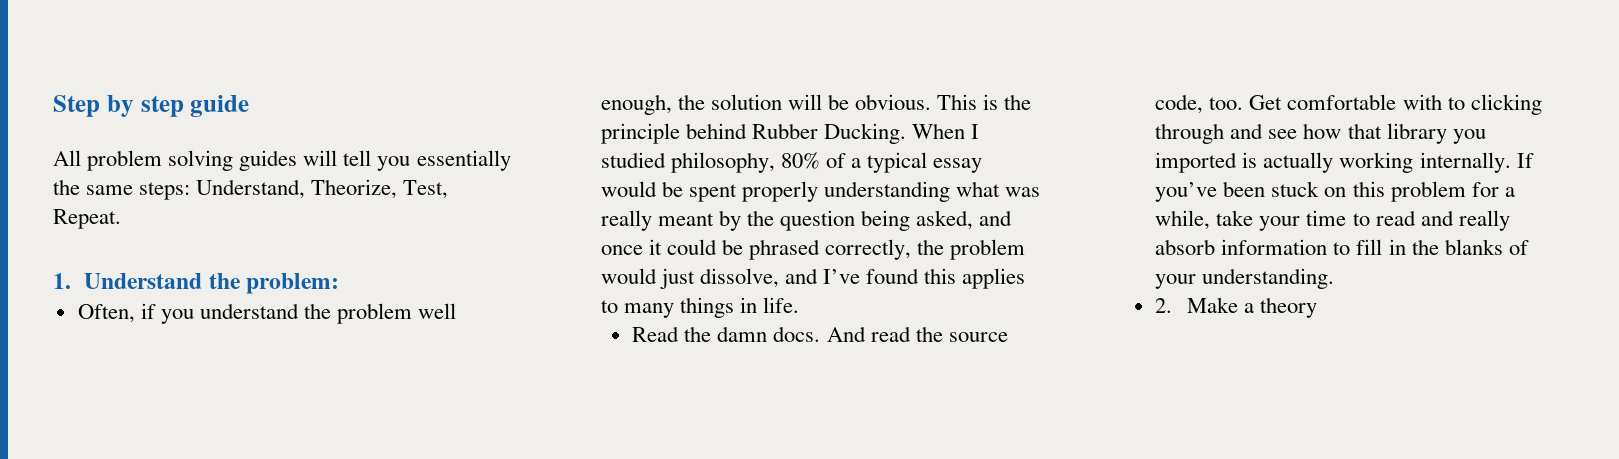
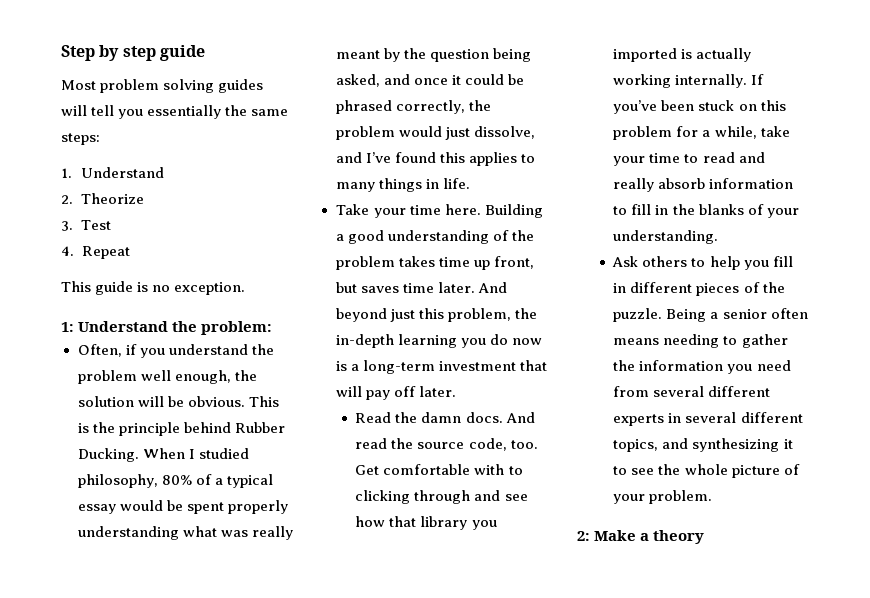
[53,150,81,166] All -> [61,80,96,90] Most
[196,179,449,199] [53,209,121,229] [53,273,71,289] Understand, Theorize, Test, Repeat. // 1. -> [61,167,164,178] [61,193,144,204] [61,220,111,231] [61,246,130,259] [61,281,246,295] [61,322,74,332] // 1. Understand // 2. Theorize // 3. Test // 4. Repeat // This guide is no exception. // 1:
(800, 305) none -> [335,204,543,218] [335,230,534,244] [335,256,534,270] [335,282,507,293] [335,308,537,322] [335,334,542,348] [335,360,547,374] [335,386,456,400] // Take your time here. Building a good understanding of the problem takes time up front, but saves time later. And beyond just this problem, the in-depth learning you do now is a long-term investment that will pay off later.
[1155,298,1173,313] 2. -> [612,256,793,270] [613,282,785,296] [613,308,808,322] [613,334,788,348] [613,360,791,374] [613,386,771,397] [613,412,803,426] [613,438,793,452] [613,464,800,478] [613,490,713,504] [577,531,590,541] Ask others to help you fill in different pieces of the puzzle. Being a senior often means needing to gather the information you need from several different experts in several different topics, and synthesizing it to see the whole picture of your problem. // 2:

